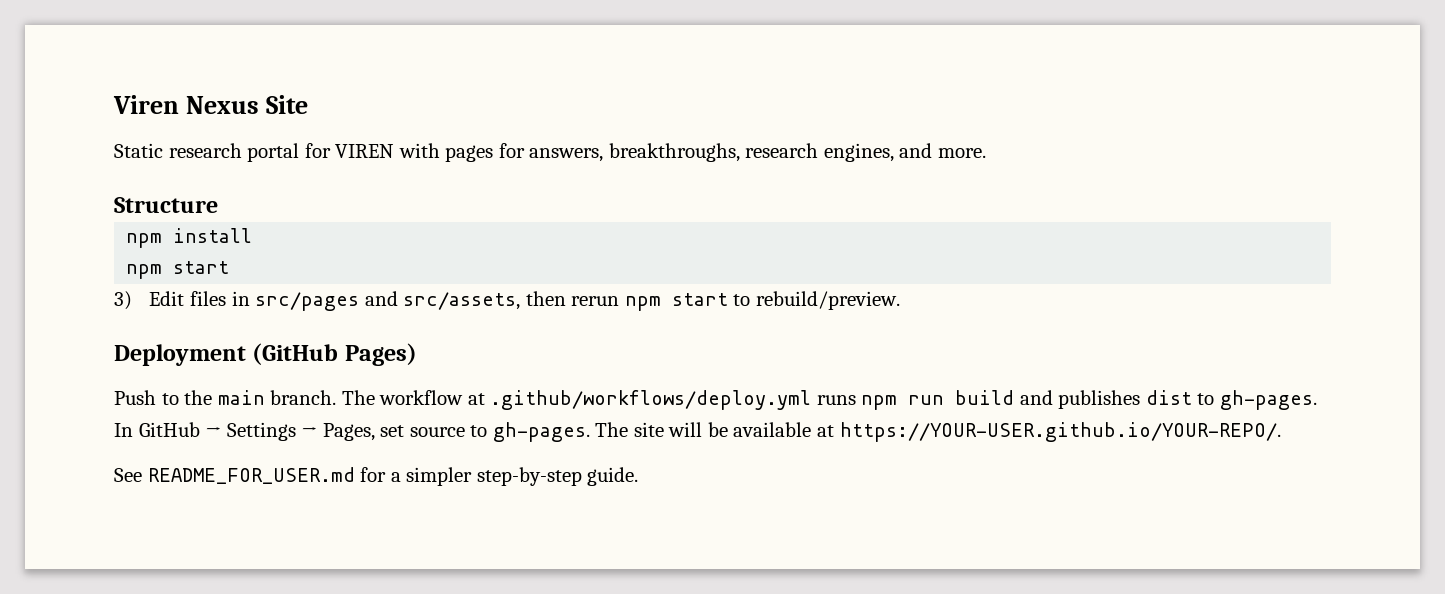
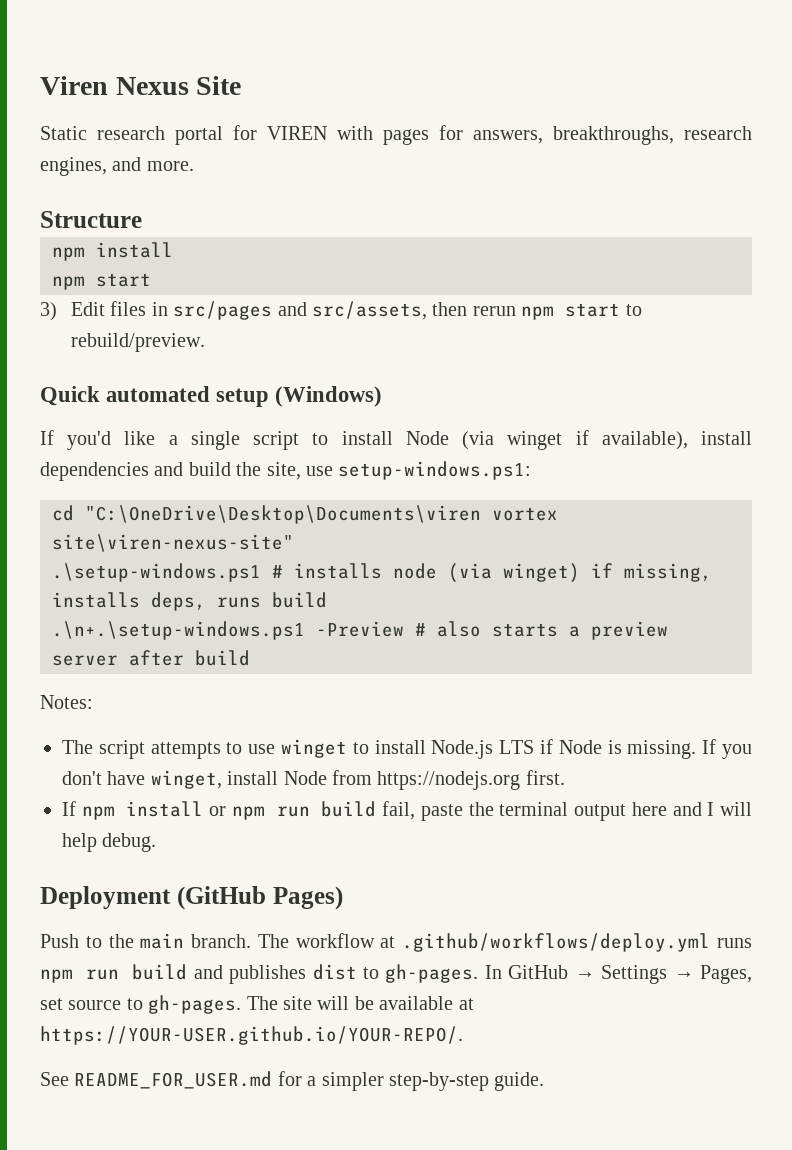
(900, 300) none -> [40,386,383,407] [40,430,752,450] [40,461,532,481] [52,505,558,524] [52,534,294,552] [52,563,712,583] [52,592,327,611] [52,621,668,640] [52,650,250,666] [40,695,93,709] [62,739,752,759] [62,770,565,790] [62,801,752,821] [62,833,157,852] // Quick automated setup (Windows) // If you'd like a single script to install Node (via winget if available), install dependencies and build the site, use setup-windows.ps1: // cd "C:\OneDrive\Desktop\Documents\viren vortex site\viren-nexus-site" // .\setup-windows.ps1 # installs node (via winget) if missing, installs deps, runs build // .\n+.\setup-windows.ps1 -Preview # also starts a preview server after build // Notes: // The script attempts to use winget to install Node.js LTS if Node is missing. If you don't have winget, install Node from https://nodejs.org first. // If npm install or npm run build fail, paste the terminal output here and I will help debug.

